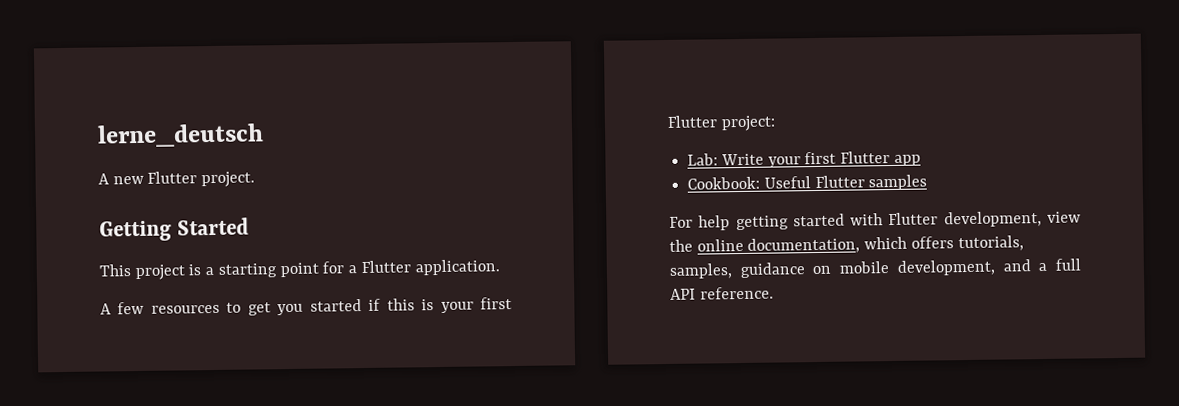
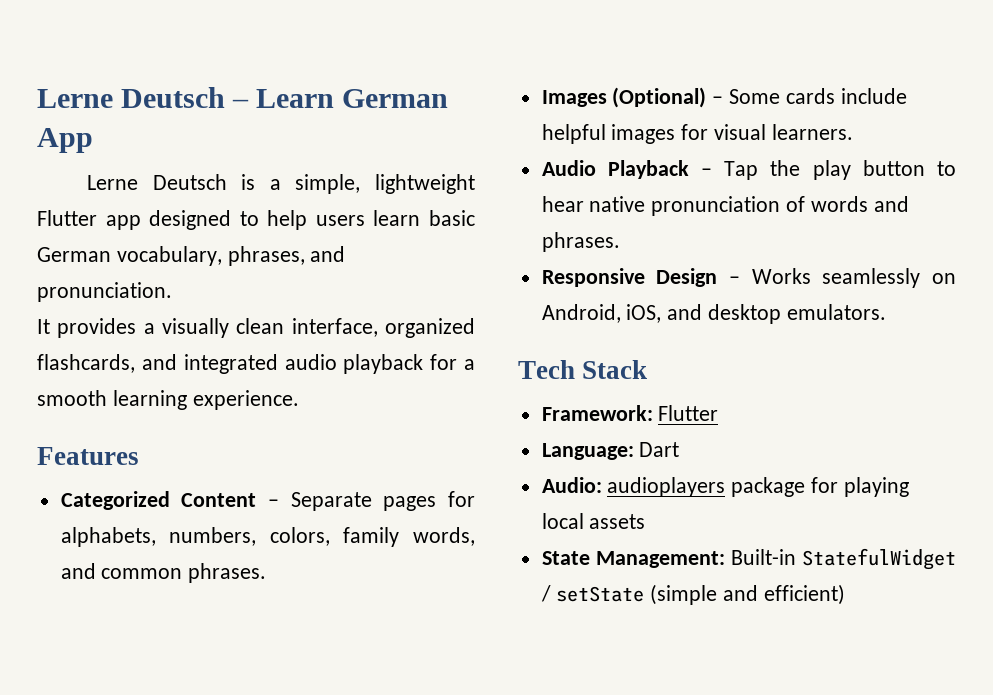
[97,123,264,148] [98,171,256,188] [99,217,250,242] [99,259,500,281] [100,297,512,316] [667,115,776,132] [687,151,921,168] [687,174,928,191] [669,211,1081,231] [669,235,1024,254] [669,258,1081,279] [670,286,774,300] lerne_deutsch // A new Flutter project. // Getting Started // This project is a starting point for a Flutter application. // A few resources to get you started if this is your first Flutter project: // Lab: Write your first Flutter app // Cookbook: Useful Flutter samples // For help getting started with Flutter development, view the online documentation, which offers tutorials, samples, guidance on mobile development, and a full API reference. -> [37,87,449,108] [37,128,93,153] [86,174,475,194] [37,210,475,230] [37,246,346,266] [37,282,172,302] [37,318,475,338] [37,354,475,374] [37,390,299,410] [37,447,139,465] [60,491,475,511] [60,527,475,547] [60,563,267,583] [541,87,907,108] [541,124,853,144] [541,160,956,180] [541,196,909,216] [541,232,620,252] [541,268,956,288] [541,304,886,324] [518,360,648,379] [541,405,719,421] [541,442,680,460] [541,477,909,497] [541,513,646,529] [541,548,956,570] [540,584,845,605] Lerne Deutsch – Learn German App // Lerne Deutsch is a simple, lightweight Flutter app designed to help users learn basic German vocabulary, phrases, and pronunciation. // It provides a visually clean interface, organized flashcards, and integrated audio playback for a smooth learning experience. // Features // Categorized Content – Separate pages for alphabets, numbers, colors, family words, and common phrases. // Images (Optional) – Some cards include helpful images for visual learners. // Audio Playback – Tap the play button to hear native pronunciation of words and phrases. // Responsive Design – Works seamlessly on Android, iOS, and desktop emulators. // Tech Stack // Framework: Flutter // Language: Dart // Audio: audioplayers package for playing local assets // State Management: Built-in StatefulWidget / setState (simple and efficient)

